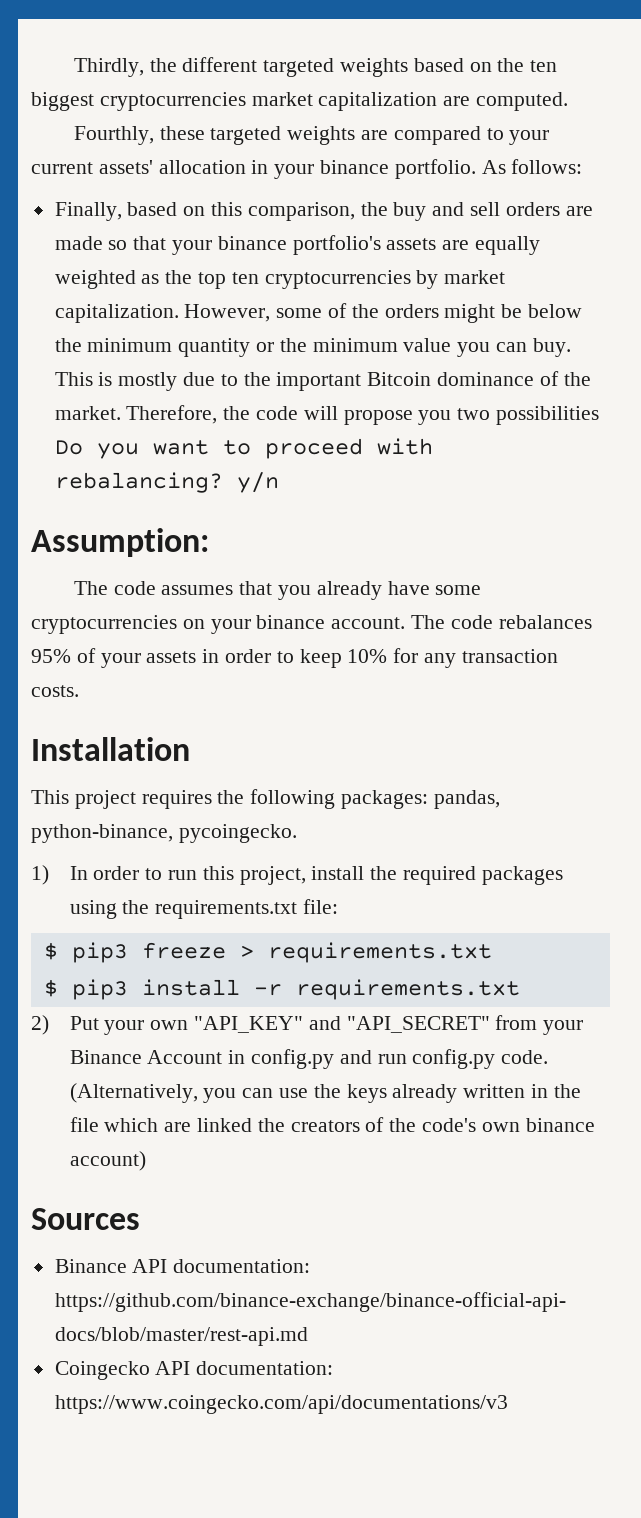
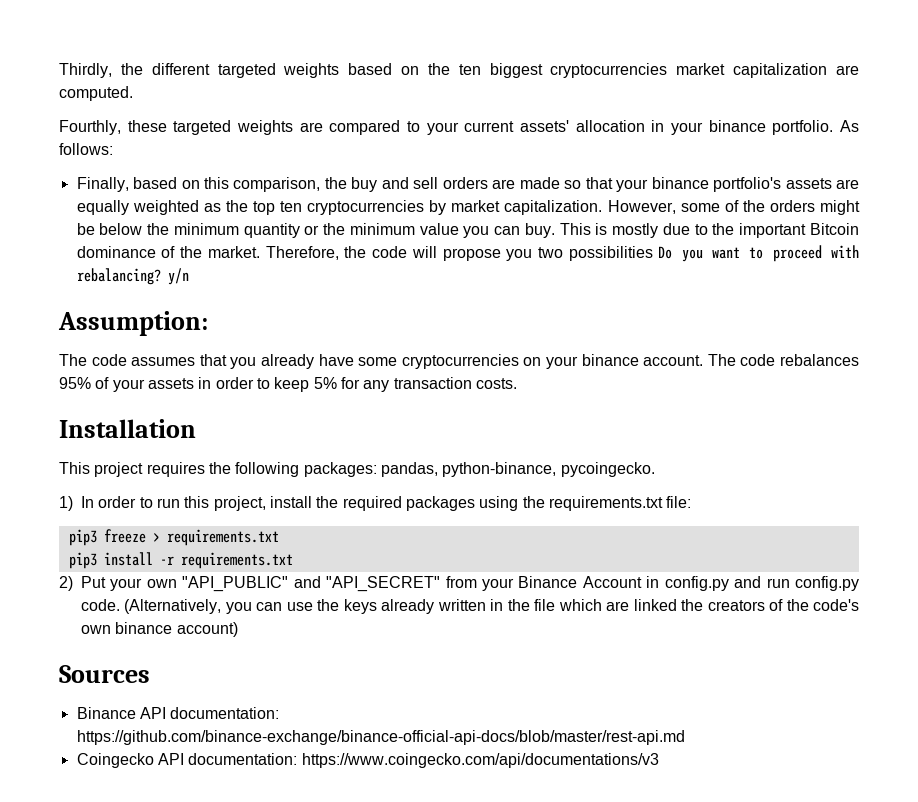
[347,649,388,663] 10% -> [313,377,337,389] 5%
[43,942,58,960] $ -> (692, 502) none
[43,979,58,997] $ -> (279, 537) none
[194,1016,304,1033] "API_KEY" -> [182,576,289,592] "API_PUBLIC"

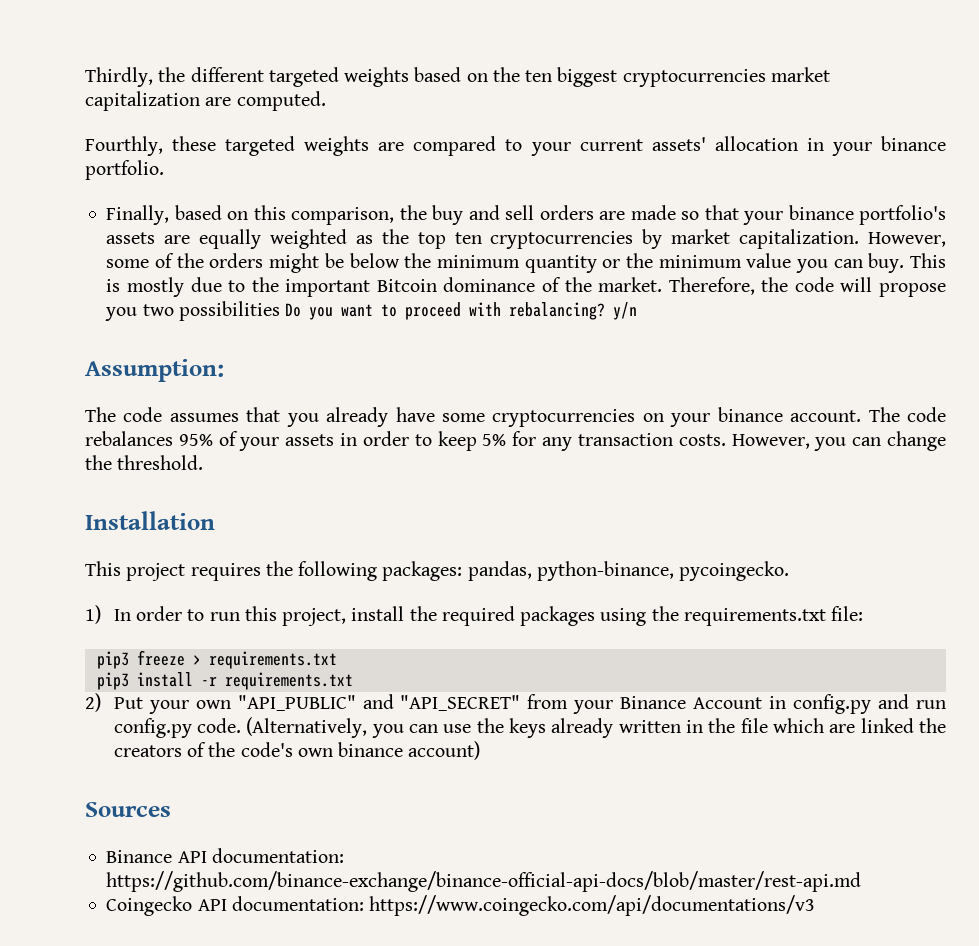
[839,120,859,132] [59,143,113,155] As follows: -> (164, 170) none
(517, 383) none -> [731,431,947,451] [85,455,204,470] However, you can change the threshold.

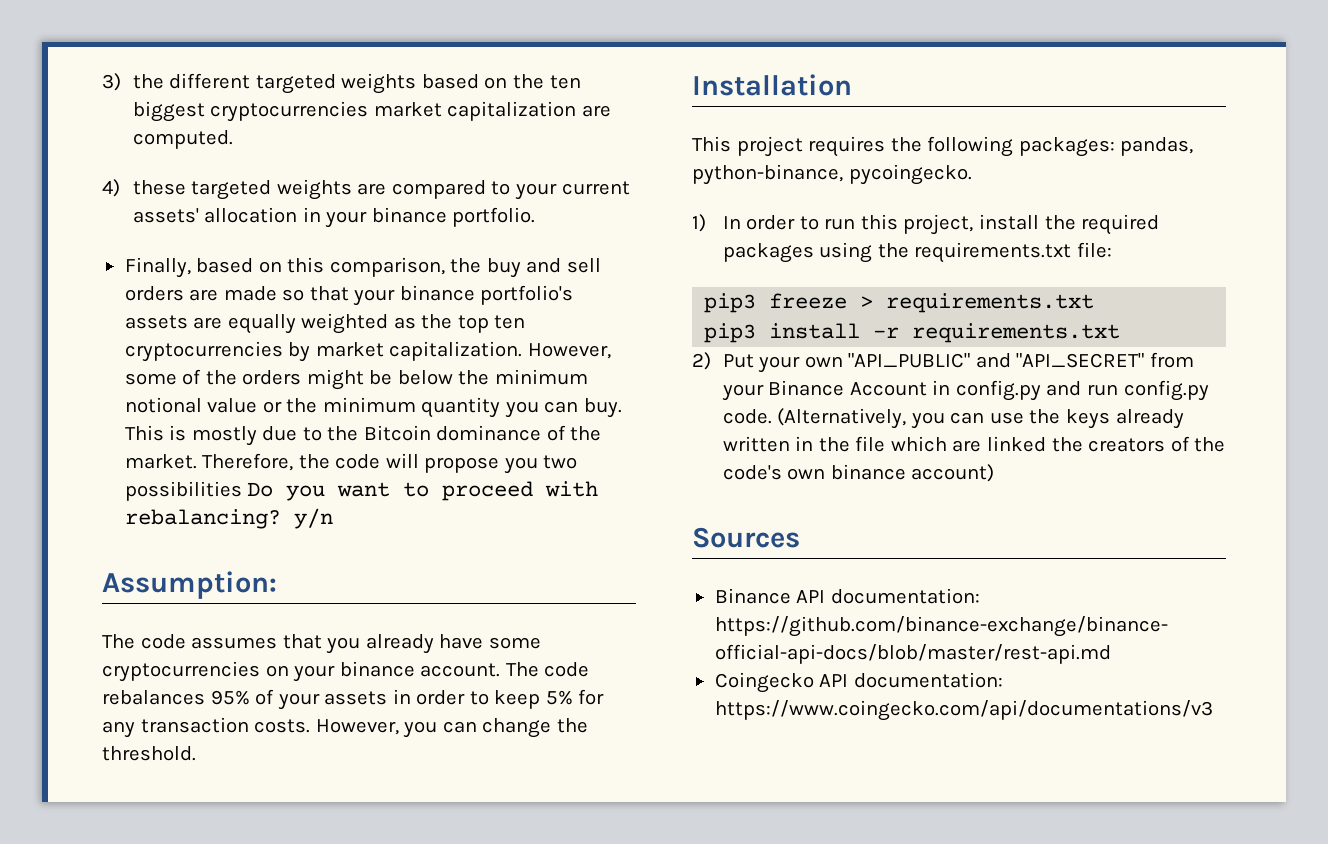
[85,67,153,87] Thirdly, -> [102,73,121,91] 3)
[85,136,163,156] Fourthly, -> [102,179,120,197] 4)
[524,255,597,273] quantity -> [124,397,258,413] notional value
[746,253,792,268] value -> [421,397,501,418] quantity
[285,279,371,297] important -> (359, 433) none

